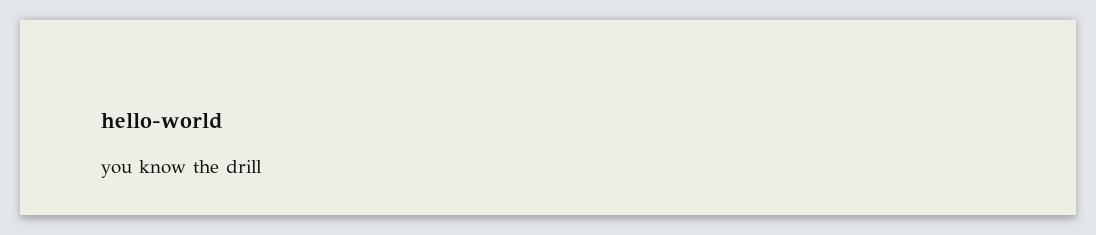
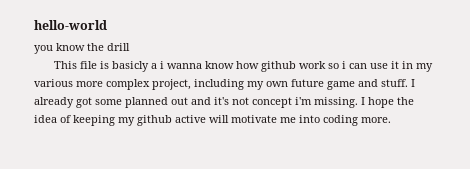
(262, 166) none -> [53,61,433,72] [34,79,415,90] [34,97,414,108] [34,115,391,126] // This file is basicly a i wanna know how github work so i can use it in my various more complex project, including my own future game and stuff. I already got some planned out and it's not concept i'm missing. I hope the idea of keeping my github active will motivate me into coding more.

